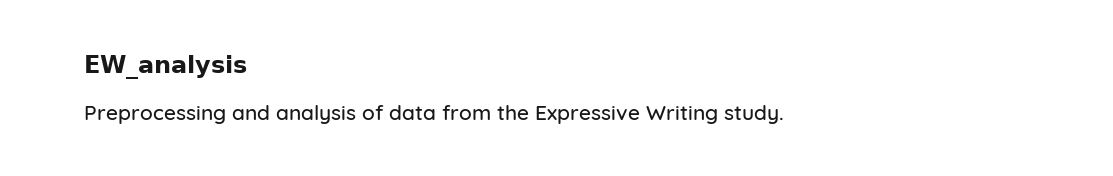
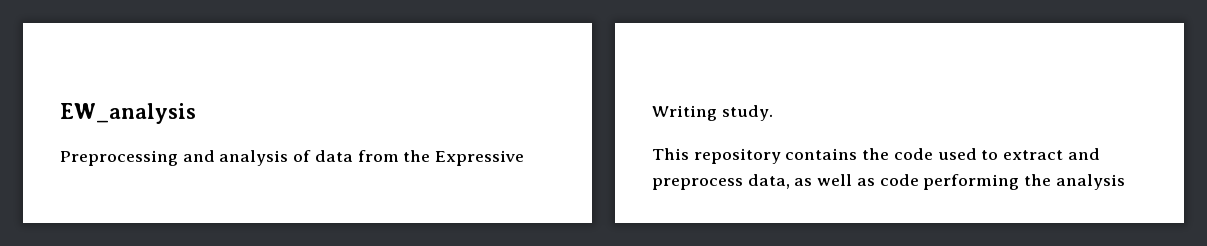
(784, 114) none -> [652,148,1100,164] [652,174,1125,190] // This repository contains the code used to extract and preprocess data, as well as code performing the analysis

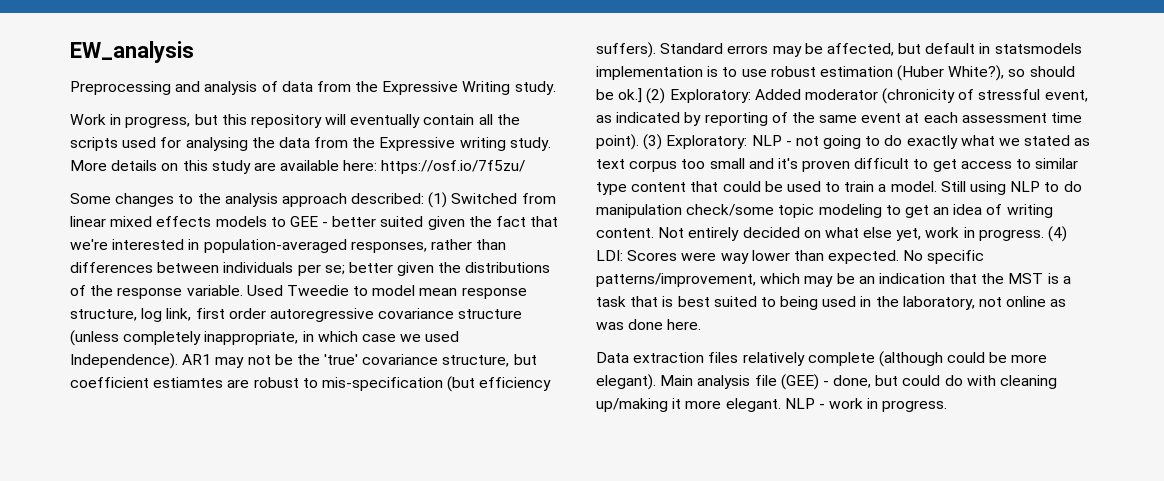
[652,148,1100,164] [652,174,1125,190] This repository contains the code used to extract and preprocess data, as well as code performing the analysis -> [70,114,520,128] [70,137,551,151] [70,160,526,174] [70,192,556,208] [70,216,559,230] [70,239,507,253] [70,262,551,276] [70,285,527,299] [70,308,523,322] [70,330,460,346] [70,353,537,369] [70,376,552,392] [596,42,1082,58] [596,65,1075,81] [596,88,1088,104] [596,112,1083,126] [596,134,1091,150] [596,158,1079,172] [596,181,1082,195] [596,204,1053,218] [596,226,1068,242] [596,250,985,264] [596,273,1071,287] [596,296,1067,310] [596,319,702,330] [596,351,1048,367] [596,374,1058,390] [596,398,948,412] Work in progress, but this repository will eventually contain all the scripts used for analysing the data from the Expressive writing study. More details on this study are available here: https://osf.io/7f5zu/ // Some changes to the analysis approach described: (1) Switched from linear mixed effects models to GEE - better suited given the fact that we're interested in population-averaged responses, rather than differences between individuals per se; better given the distributions of the response variable. Used Tweedie to model mean response structure, log link, first order autoregressive covariance structure (unless completely inappropriate, in which case we used Independence). AR1 may not be the 'true' covariance structure, but coefficient estiamtes are robust to mis-specification (but efficiency suffers). Standard errors may be affected, but default in statsmodels implementation is to use robust estimation (Huber White?), so should be ok.] (2) Exploratory: Added moderator (chronicity of stressful event, as indicated by reporting of the same event at each assessment time point). (3) Exploratory: NLP - not going to do exactly what we stated as text corpus too small and it's proven difficult to get access to similar type content that could be used to train a model. Still using NLP to do manipulation check/some topic modeling to get an idea of writing content. Not entirely decided on what else yet, work in progress. (4) LDI: Scores were way lower than expected. No specific patterns/improvement, which may be an indication that the MST is a task that is best suited to being used in the laboratory, not online as was done here. // Data extraction files relatively complete (although could be more elegant). Main analysis file (GEE) - done, but could do with cleaning up/making it more elegant. NLP - work in progress.

